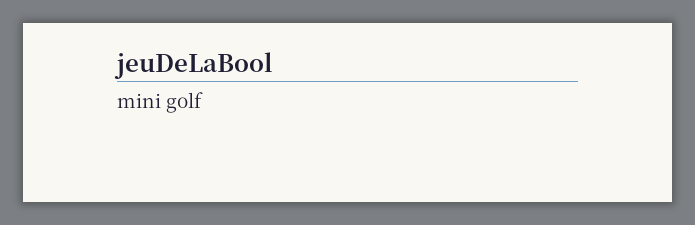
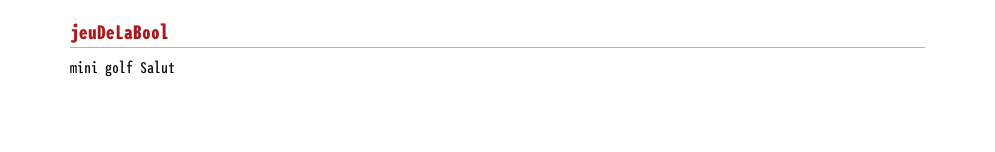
(204, 102) none -> [140,60,175,74] Salut

